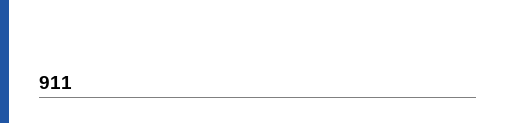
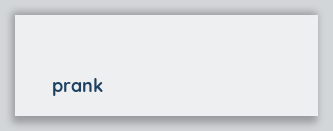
[39,76,72,89] 911 -> [52,78,103,96] prank

